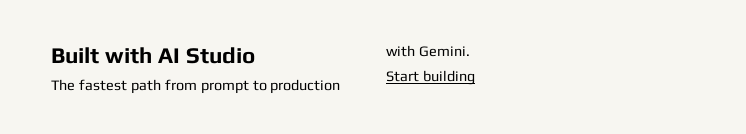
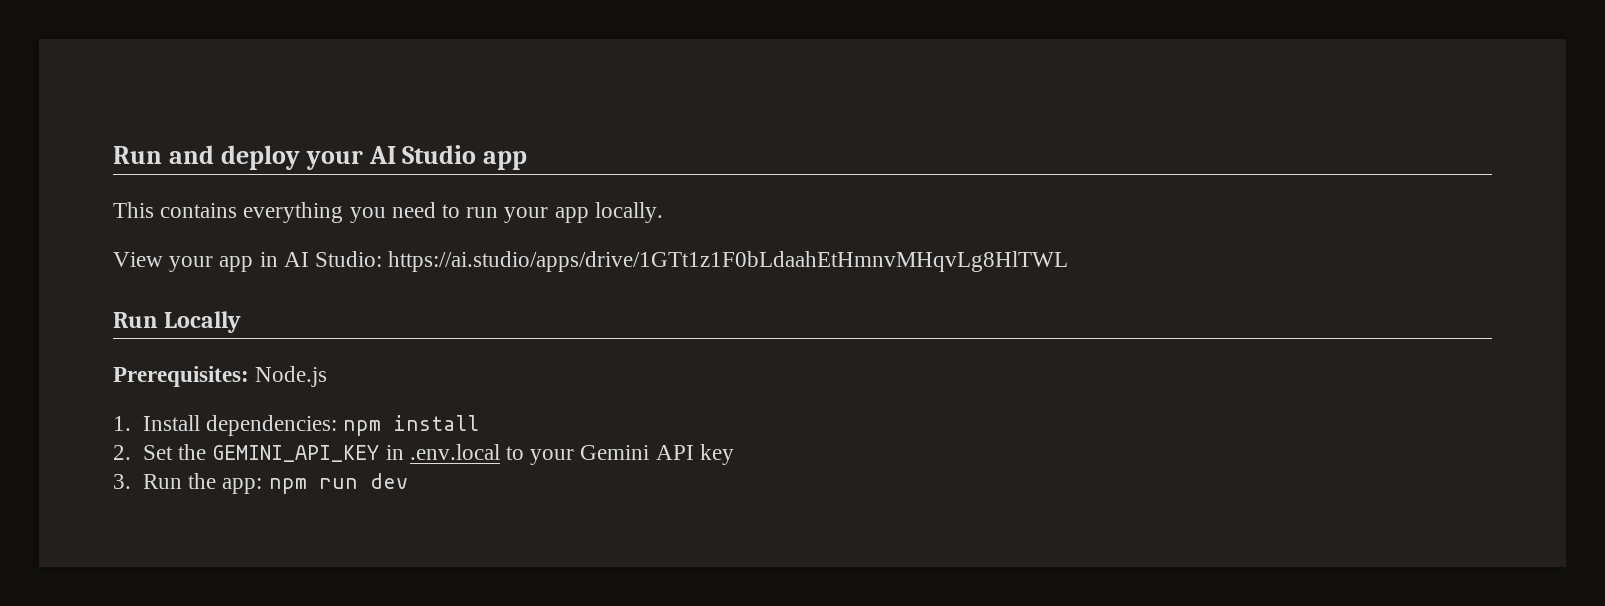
[51,47,256,64] [51,79,341,94] [386,45,470,57] [386,70,475,85] Built with AI Studio // The fastest path from prompt to production with Gemini. // Start building -> [113,145,528,170] [113,202,663,223] [113,251,1069,272] [113,311,242,333] [113,366,328,387] [113,415,480,436] [113,444,734,465] [113,473,408,494] Run and deploy your AI Studio app // This contains everything you need to run your app locally. // View your app in AI Studio: https://ai.studio/apps/drive/1GTt1z1F0bLdaahEtHmnvMHqvLg8HlTWL // Run Locally // Prerequisites: Node.js // 1. Install dependencies: npm install // 2. Set the GEMINI_API_KEY in .env.local to your Gemini API key // 3. Run the app: npm run dev

